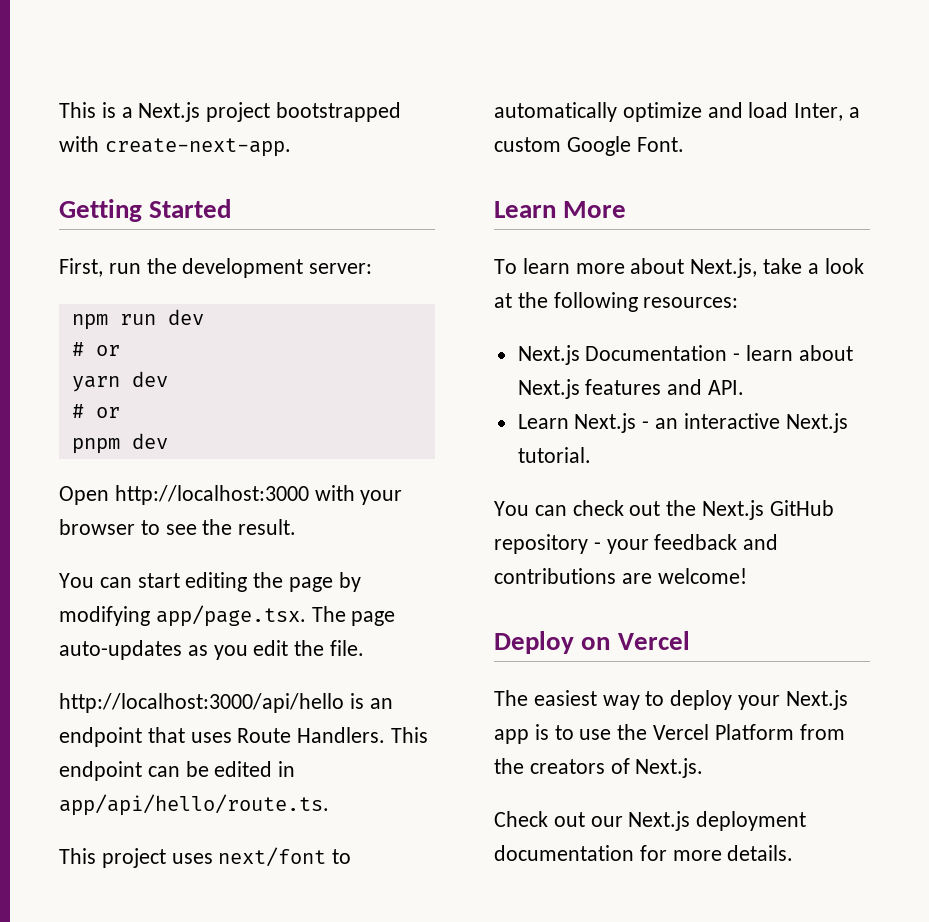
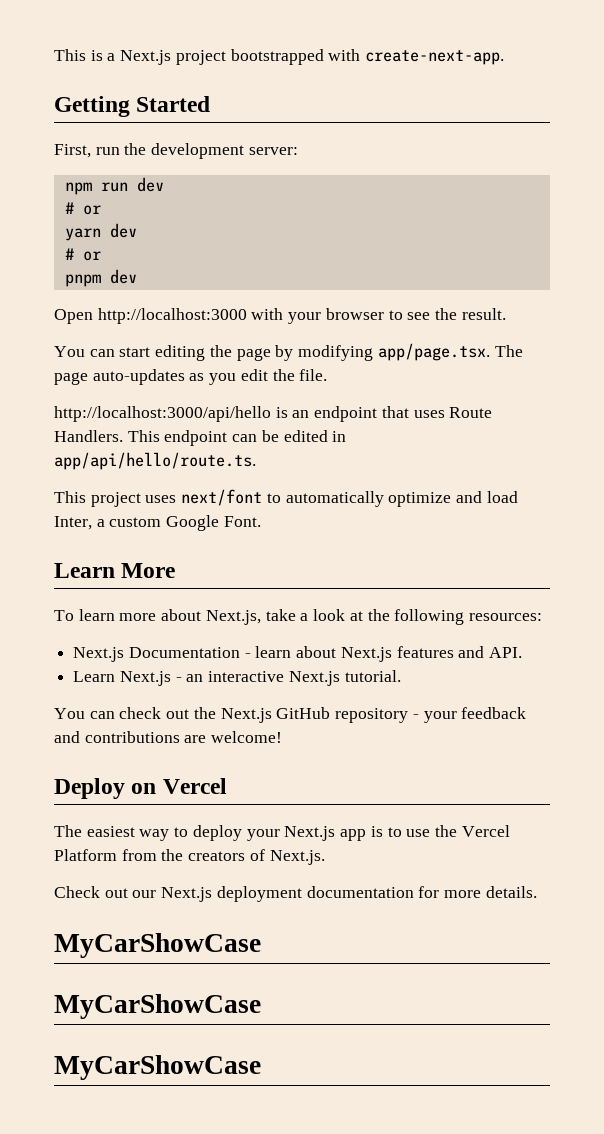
(794, 853) none -> [54,933,261,958] [54,994,261,1019] [54,1055,261,1080] // MyCarShowCase // MyCarShowCase // MyCarShowCase

